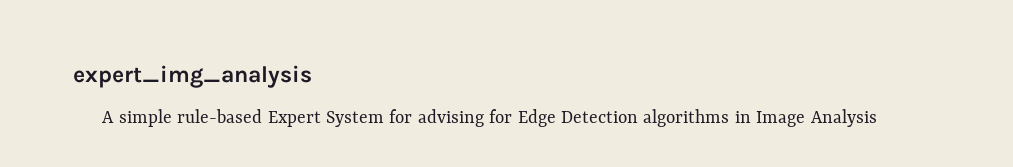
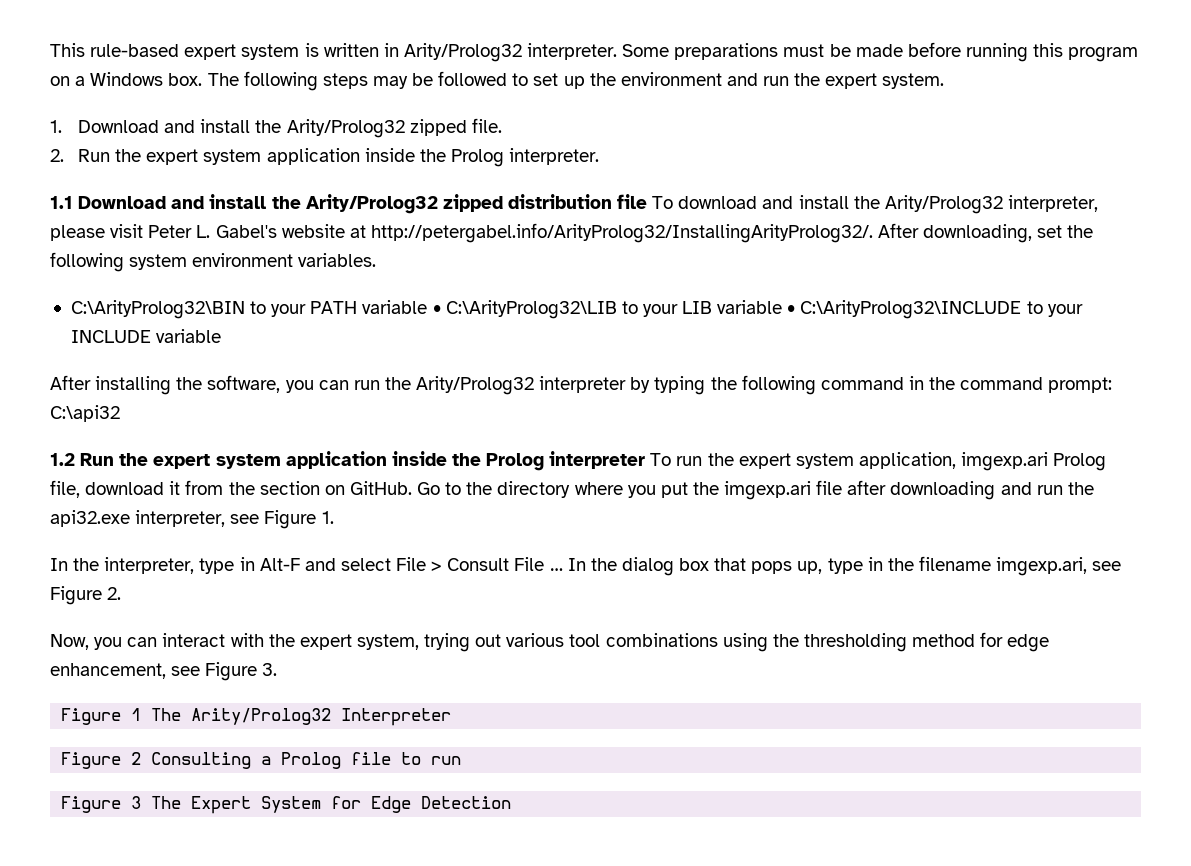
[73,65,312,88] [102,109,877,127] expert_img_analysis // A simple rule-based Expert System for advising for Edge Detection algorithms in Image Analysis -> [50,42,1139,62] [50,71,945,91] [50,118,502,138] [50,148,600,167] [50,194,1098,214] [50,223,1094,243] [50,252,377,272] [70,300,1083,319] [70,329,222,343] [50,375,1113,395] [50,405,120,422] [50,451,1107,471] [50,480,1094,500] [50,510,334,529] [50,556,1122,576] [50,586,122,605] [50,632,1050,652] [50,662,278,681] [61,708,452,726] [61,752,462,769] [61,796,512,814] This rule-based expert system is written in Arity/Prolog32 interpreter. Some preparations must be made before running this program on a Windows box. The following steps may be followed to set up the environment and run the expert system. // 1. Download and install the Arity/Prolog32 zipped file. // 2. Run the expert system application inside the Prolog interpreter. // 1.1 Download and install the Arity/Prolog32 zipped distribution file To download and install the Arity/Prolog32 interpreter, please visit Peter L. Gabel's website at http://petergabel.info/ArityProlog32/InstallingArityProlog32/. After downloading, set the following system environment variables. // C:\ArityProlog32\BIN to your PATH variable • C:\ArityProlog32\LIB to your LIB variable • C:\ArityProlog32\INCLUDE to your INCLUDE variable // After installing the software, you can run the Arity/Prolog32 interpreter by typing the following command in the command prompt: C:\api32 // 1.2 Run the expert system application inside the Prolog interpreter To run the expert system application, imgexp.ari Prolog file, download it from the section on GitHub. Go to the directory where you put the imgexp.ari file after downloading and run the api32.exe interpreter, see Figure 1. // In the interpreter, type in Alt-F and select File > Consult File … In the dialog box that pops up, type in the filename imgexp.ari, see Figure 2. // Now, you can interact with the expert system, trying out various tool combinations using the thresholding method for edge enhancement, see Figure 3. // Figure 1 The Arity/Prolog32 Interpreter // Figure 2 Consulting a Prolog file to run // Figure 3 The Expert System for Edge Detection

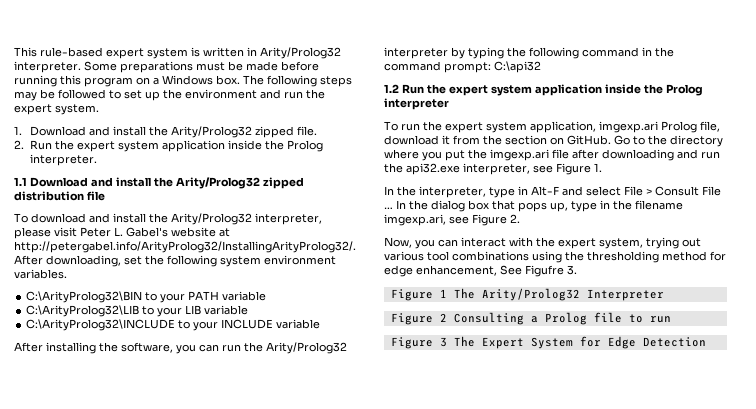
(648, 201) none -> (105, 196) //
[432,305,441,314] • -> (267, 296) //
[787,305,796,314] • -> (249, 310) //
(646, 460) none -> (449, 104) //
[171,662,258,681] see Figure -> [500,265,564,277] See Figufre

